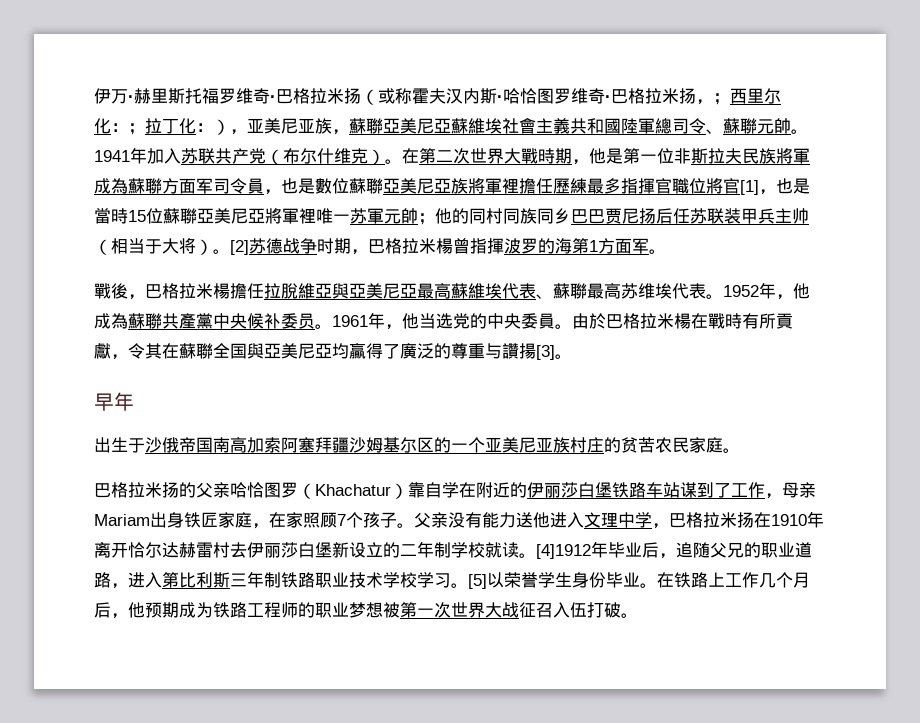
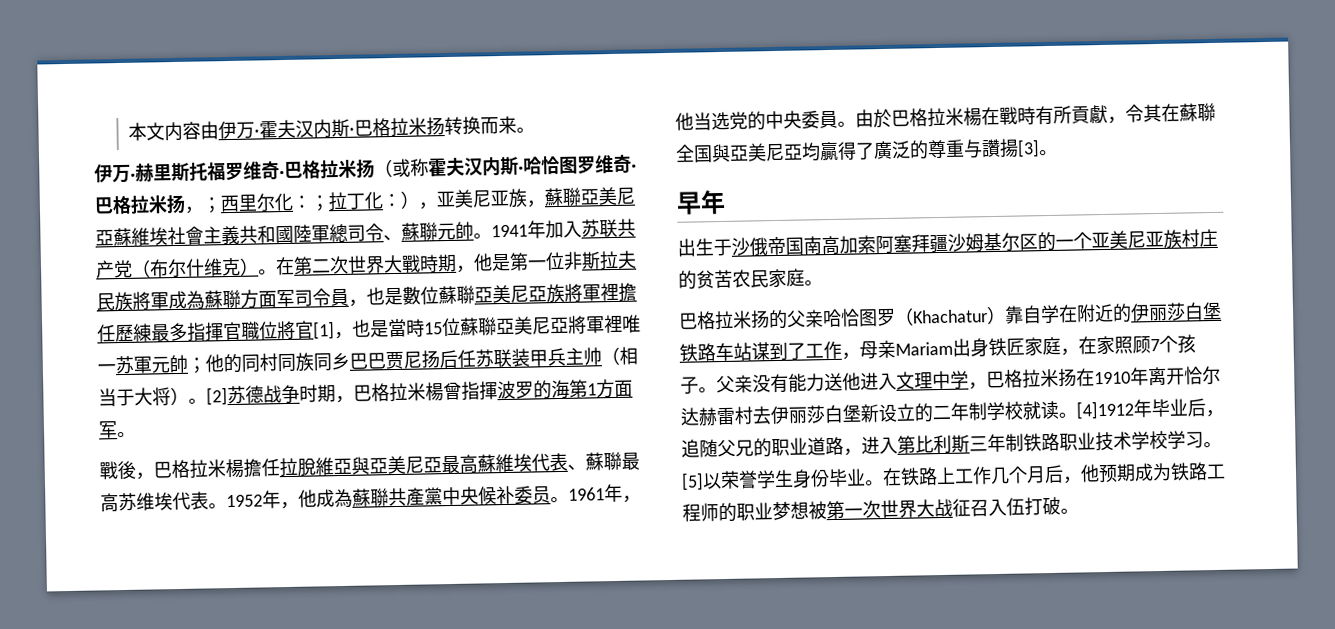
(94, 96) none -> [128,115,536,142] 本文内容由伊万·霍夫汉内斯·巴格拉米扬转换而来。 //

